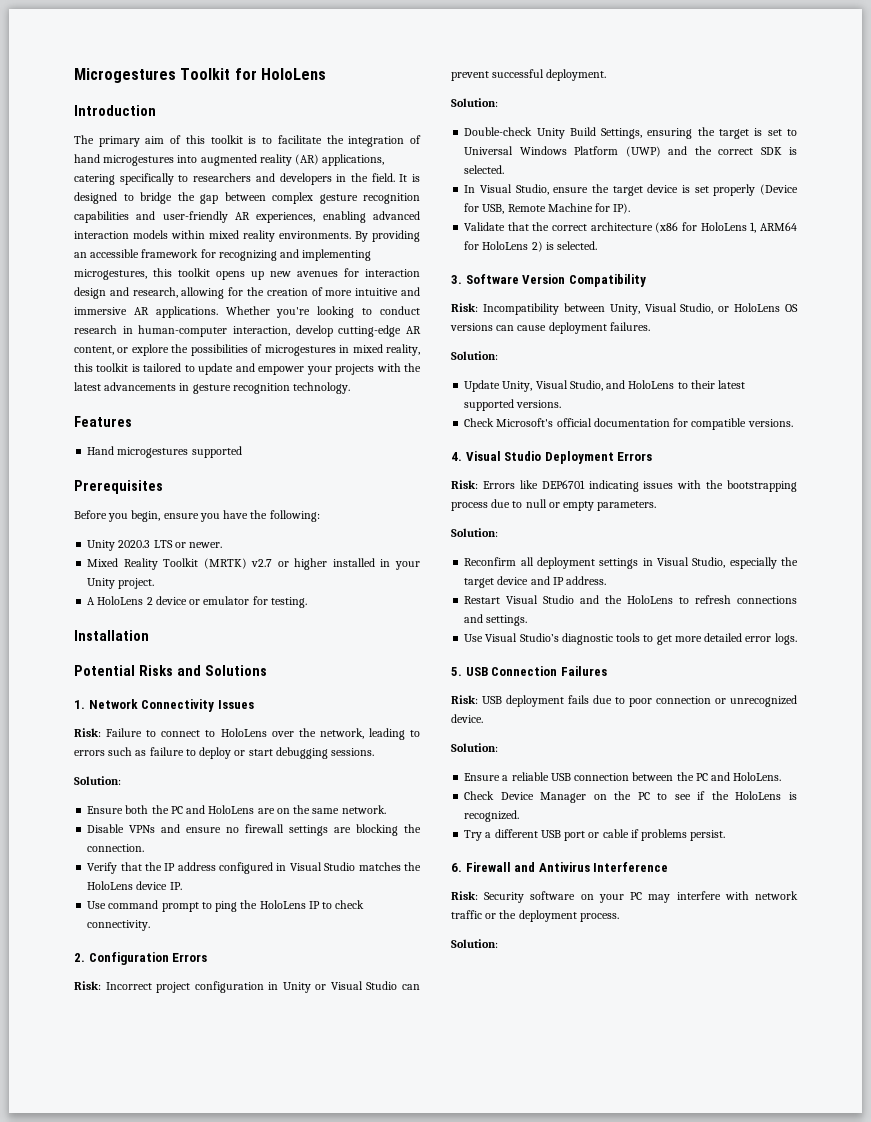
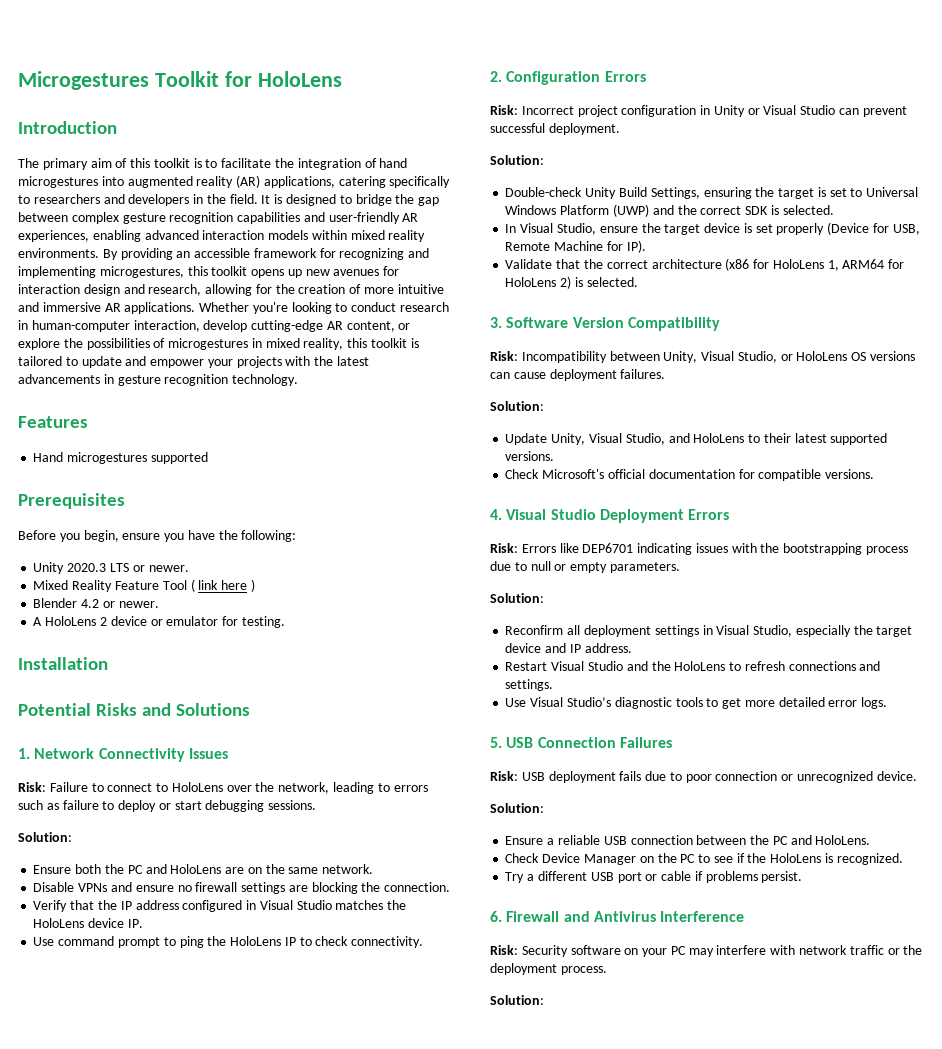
[163,558,420,570] [87,578,155,589] Toolkit (MRTK) v2.7 or higher installed in your Unity project. -> [114,579,255,592] [33,598,159,608] Feature Tool ( link here ) // Blender 4.2 or newer.

